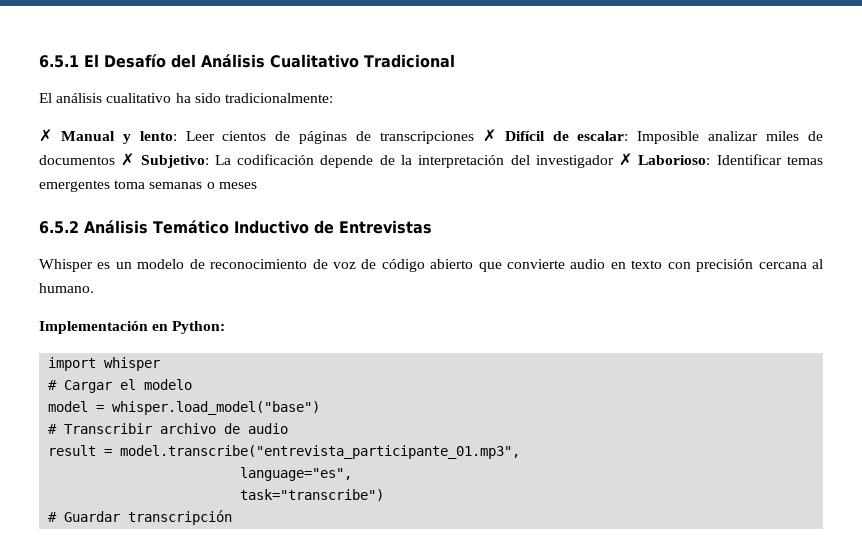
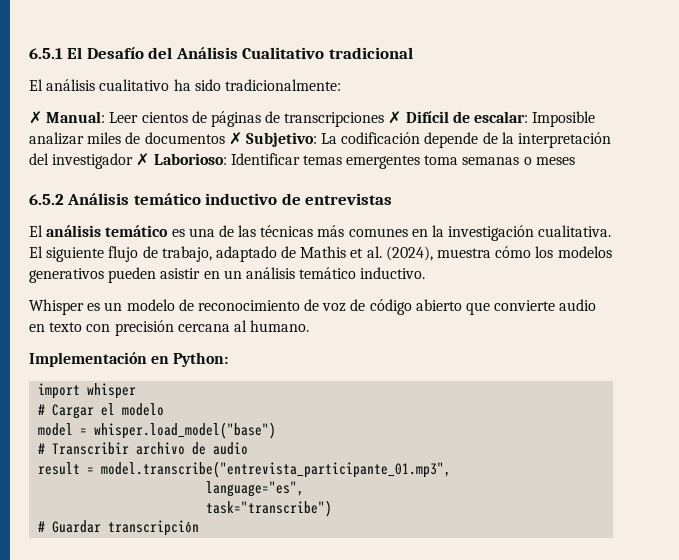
[364,54,455,68] Tradicional -> [328,47,413,59] tradicional
[60,131,177,144] Manual y lento: -> [46,111,106,123] Manual:
[153,220,432,234] Temático Inductivo de Entrevistas -> [133,193,393,205] [29,225,612,241] [29,246,612,262] [29,267,426,283] temático inductivo de entrevistas // El análisis temático es una de las técnicas más comunes en la investigación cualitativa. El siguiente flujo de trabajo, adaptado de Mathis et al. (2024), muestra cómo los modelos generativos pueden asistir en un análisis temático inductivo.

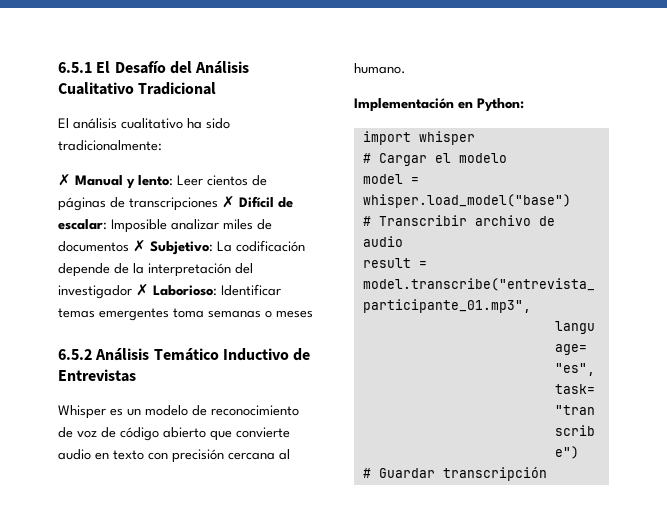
[328,47,413,59] tradicional -> [138,82,217,95] Tradicional
[46,111,106,123] Manual: -> [75,175,173,189] Manual y lento:
[133,193,393,205] [29,225,612,241] [29,246,612,262] [29,267,426,283] temático inductivo de entrevistas // El análisis temático es una de las técnicas más comunes en la investigación cualitativa. El siguiente flujo de trabajo, adaptado de Mathis et al. (2024), muestra cómo los modelos generativos pueden asistir en un análisis temático inductivo. -> [153,348,311,361] [58,369,136,382] Temático Inductivo de Entrevistas

